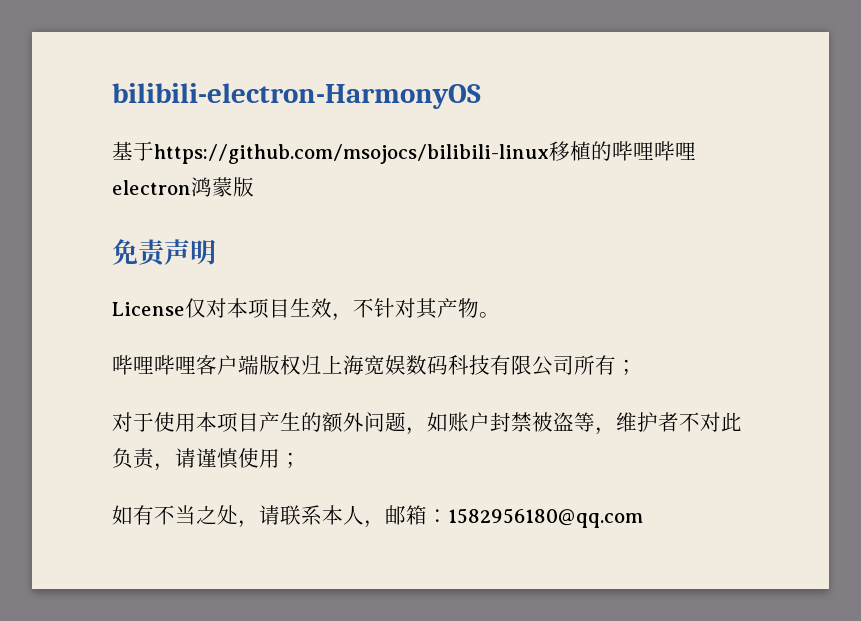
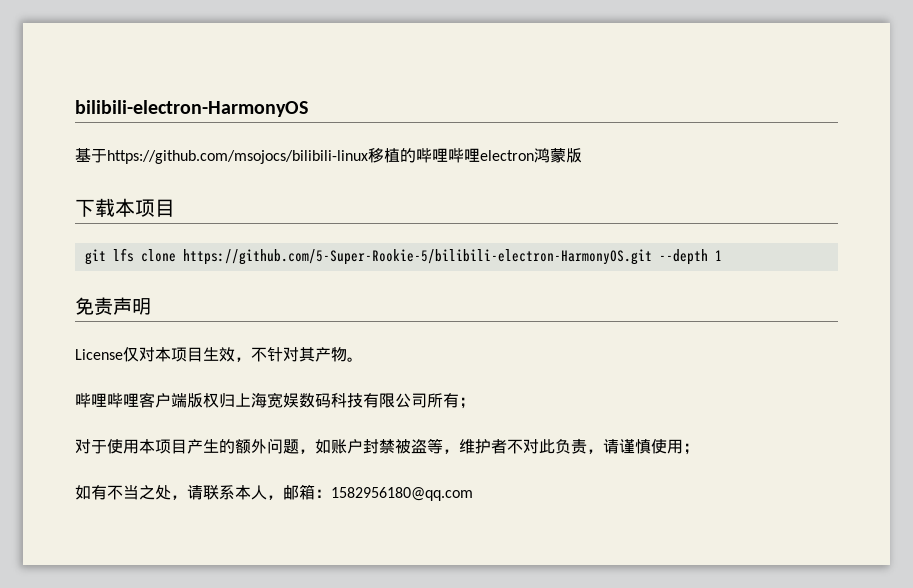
(254, 187) none -> [75,198,175,217] [84,248,722,265] // 下载本项目 // git lfs clone https://github.com/5-Super-Rookie-5/bilibili-electron-HarmonyOS.git --depth 1

